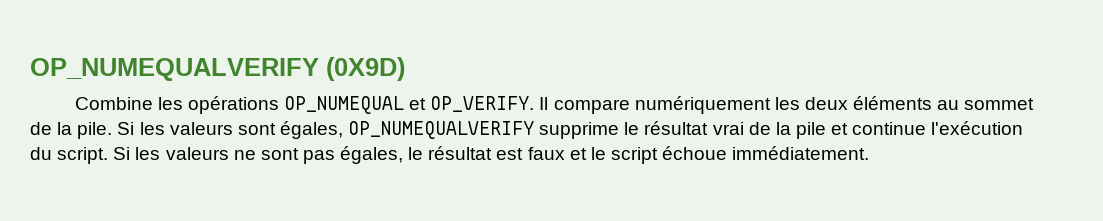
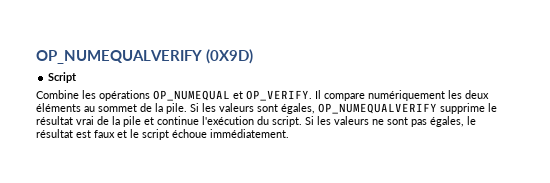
(405, 69) none -> [48,72,78,83] // Script

